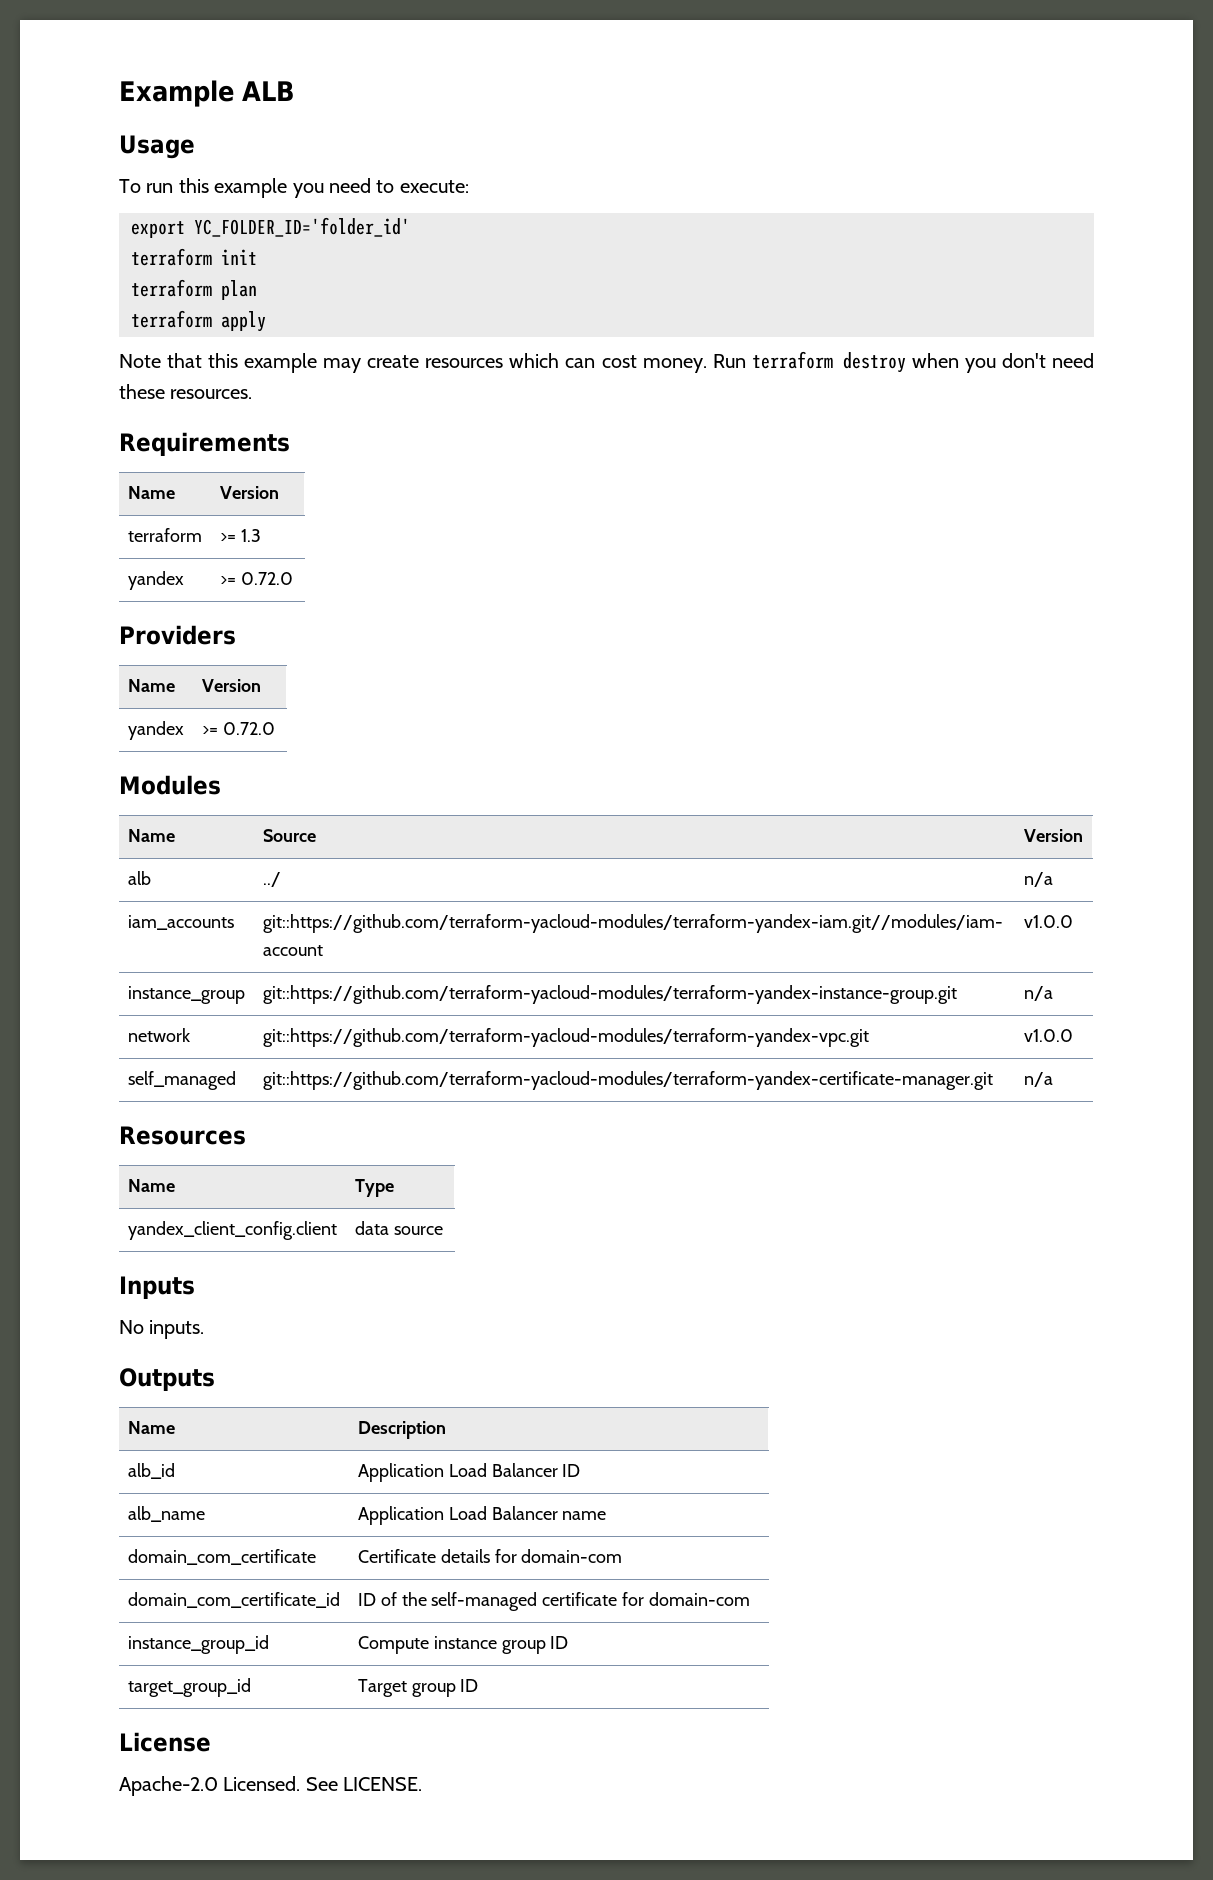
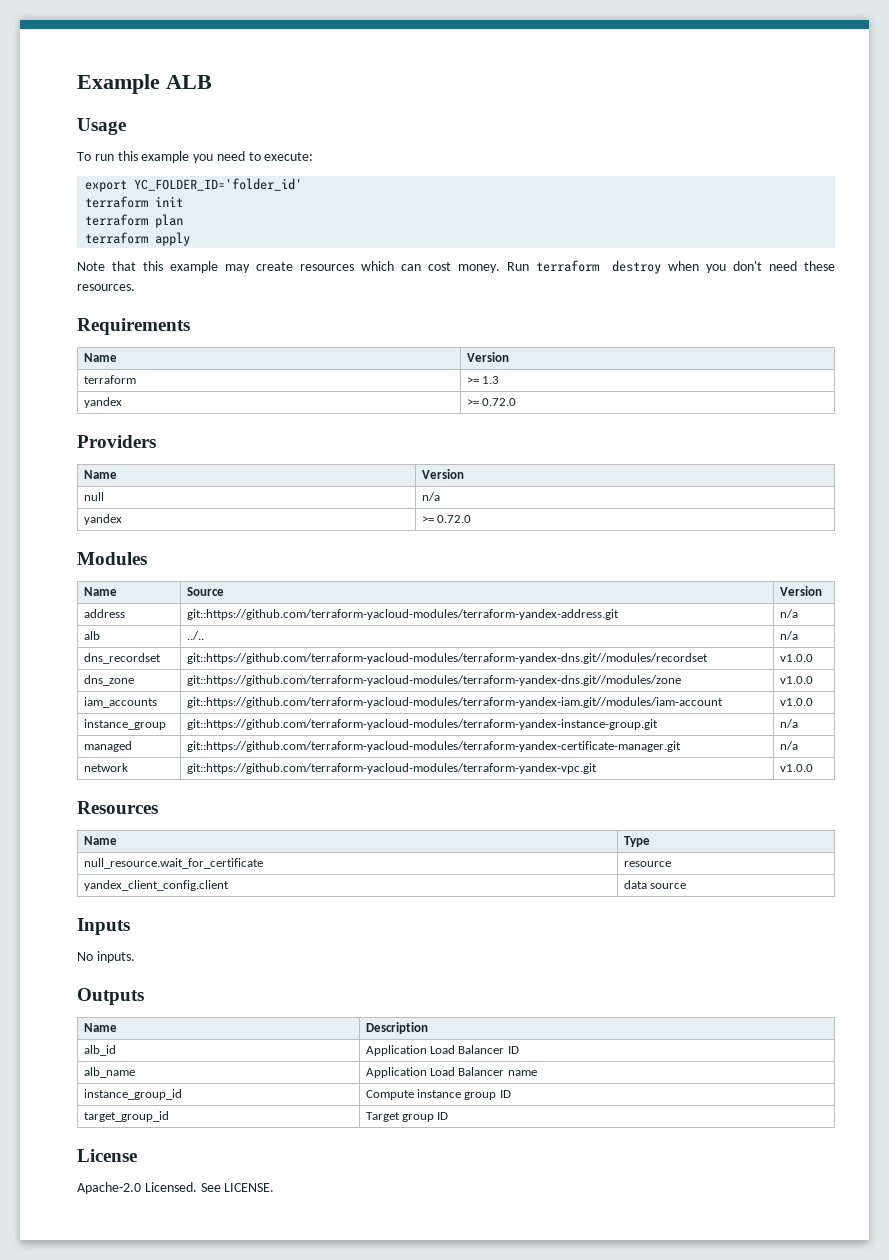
(261, 685) none -> [83,492,104,501] [421,492,440,501] // null | n/a
(1083, 835) none -> [83,609,125,618] [186,609,619,620] [779,609,798,618] // address | git::https://github.com/terraform-yacloud-modules/terraform-yandex-address.git | n/a
[262,872,281,887] [1023,872,1053,887] ../ | n/a -> [186,631,204,640] [779,631,798,640] [83,653,161,664] [186,653,708,664] [779,654,813,662] [83,675,134,686] [186,675,681,686] [779,676,813,684] ../.. | n/a // dns_recordset | git::https://github.com/terraform-yacloud-modules/terraform-yandex-dns.git//modules/recordset | v1.0.0 // dns_zone | git::https://github.com/terraform-yacloud-modules/terraform-yandex-dns.git//modules/zone | v1.0.0
(1053, 993) none -> [83,741,132,752] [186,741,681,752] [779,741,798,750] // managed | git::https://github.com/terraform-yacloud-modules/terraform-yandex-certificate-manager.git | n/a
[127,1071,236,1090] [262,1071,993,1090] [1023,1072,1053,1087] // self_managed | git::https://github.com/terraform-yacloud-modules/terraform-yandex-certificate-manager.git | n/a -> (813, 768) none
(394, 1188) none -> [83,858,263,869] [623,861,671,867] // null_resource.wait_for_certificate | resource
[127,1549,316,1565] [357,1549,623,1563] [127,1592,340,1608] [357,1592,750,1611] // domain_com_certificate | Certificate details for domain-com // domain_com_certificate_id | ID of the self-managed certificate for domain-com -> (537, 1073) none

